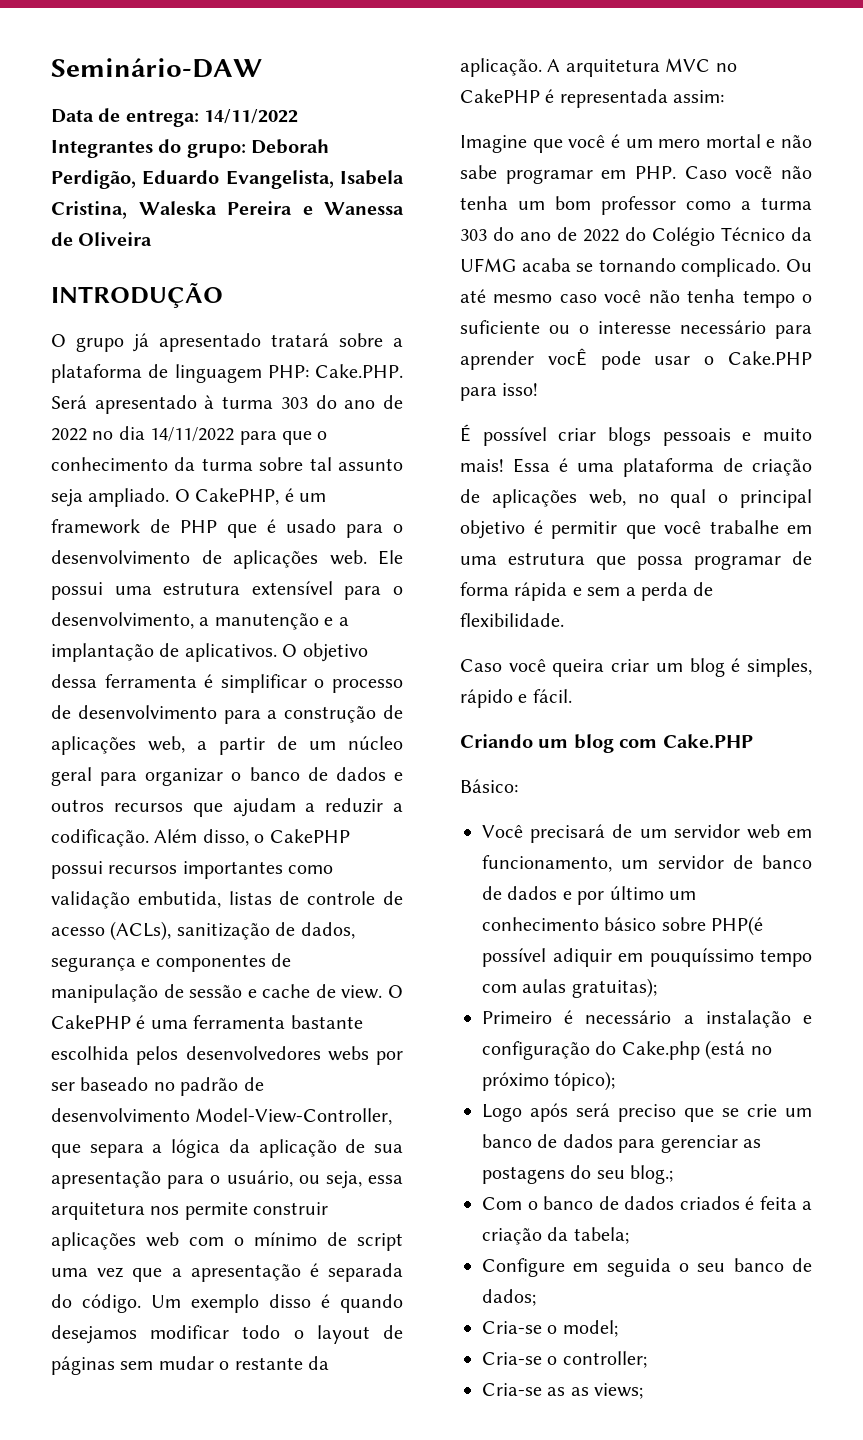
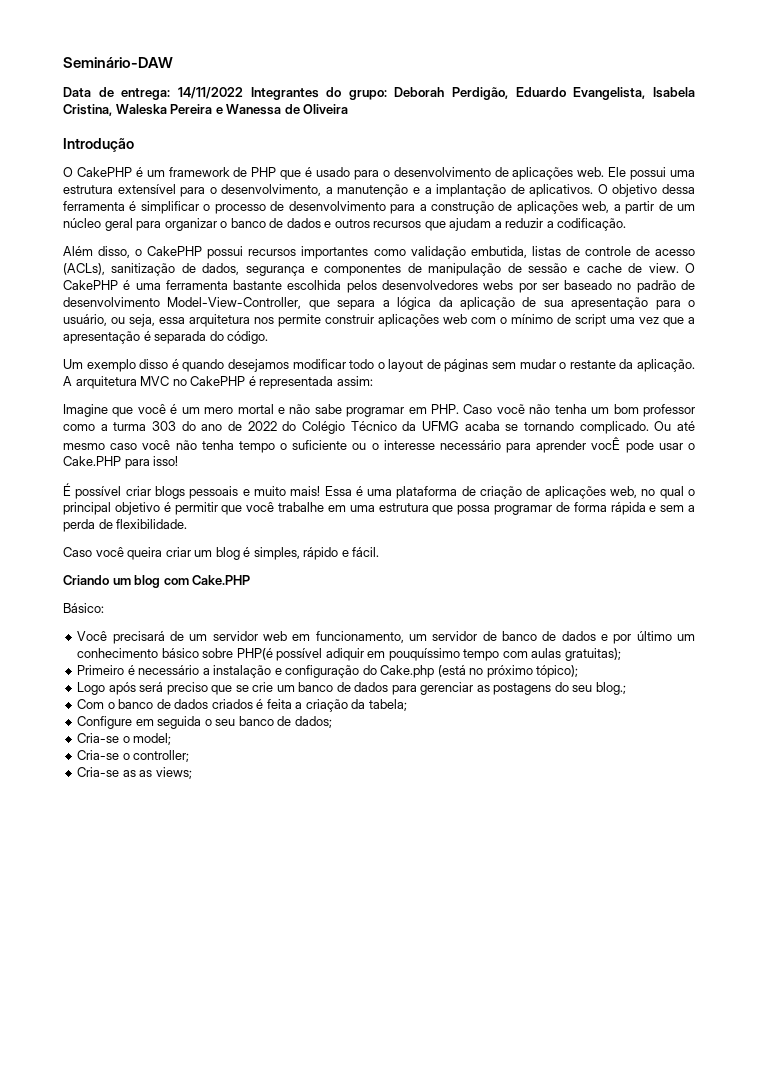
[51,282,223,308] [51,333,403,352] [51,364,403,383] [51,395,404,414] [51,426,328,445] [51,457,403,471] [51,488,280,507] INTRODUÇÃO // O grupo já apresentado tratará sobre a plataforma de linguagem PHP: Cake.PHP. Será apresentado à turma 303 do ano de 2022 no dia 14/11/2022 para que o conhecimento da turma sobre tal assunto seja ampliado. O CakePHP, -> [63,138,134,152] [63,167,132,177] Introdução // O CakePHP
(149, 838) none -> (627, 224) //
(141, 1303) none -> (269, 337) //

